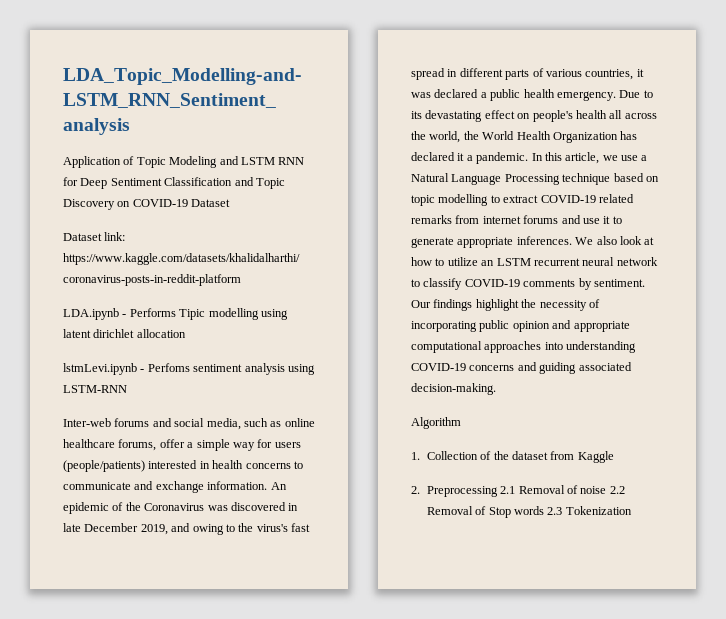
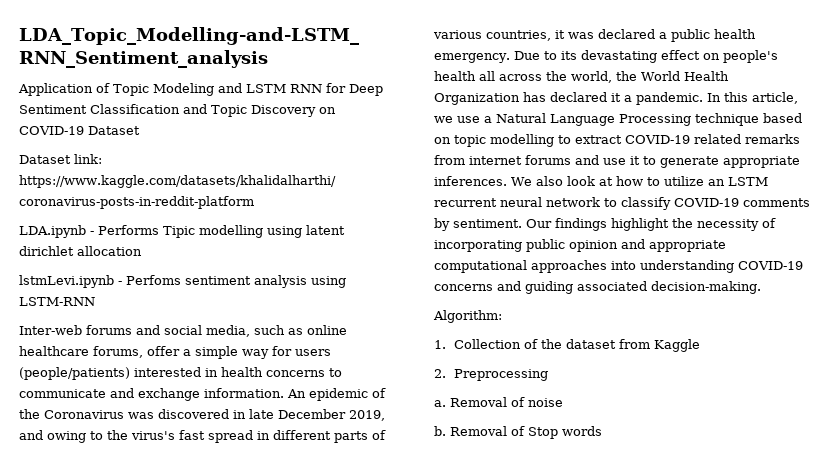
[411,417,461,429] Algorithm -> [433,310,502,323] Algorithm:
[500,486,516,494] 2.1 -> [434,400,446,407] // a.
[609,486,625,494] 2.2 -> [434,426,446,436] // b.
[547,506,632,515] 2.3 Tokenization -> (602, 431) none

